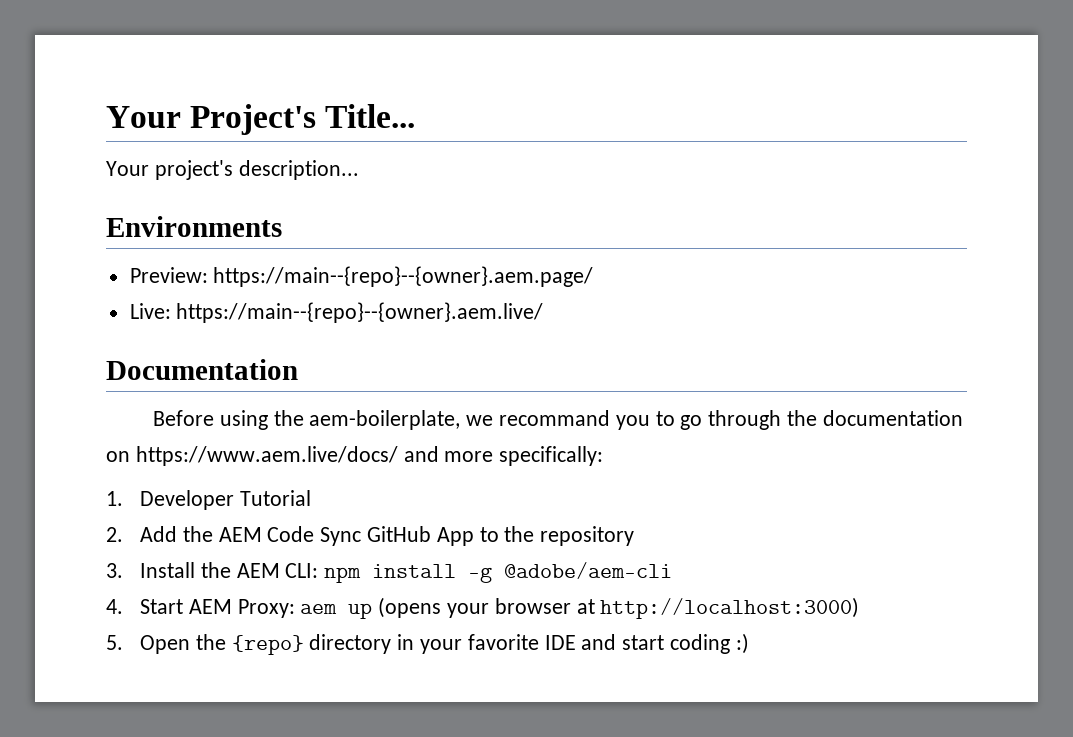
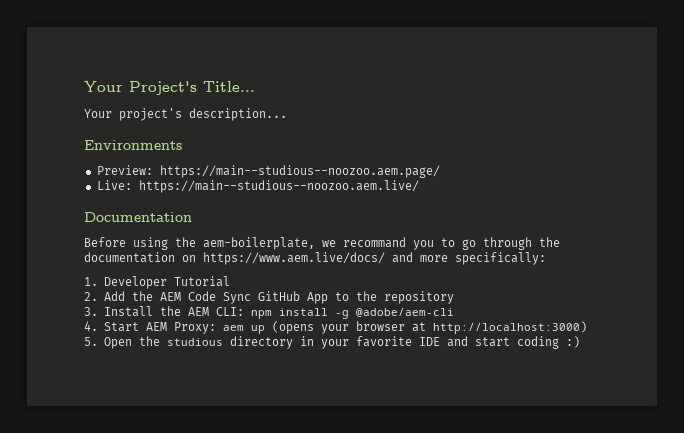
[213,266,594,287] https://main--{repo}--{owner}.aem.page/ -> [159,165,440,178] https://main--studious--noozoo.aem.page/
[176,302,544,323] https://main--{repo}--{owner}.aem.live/ -> [138,180,419,193] https://main--studious--noozoo.aem.live/
[231,635,304,655] {repo} -> [166,338,223,346] studious

